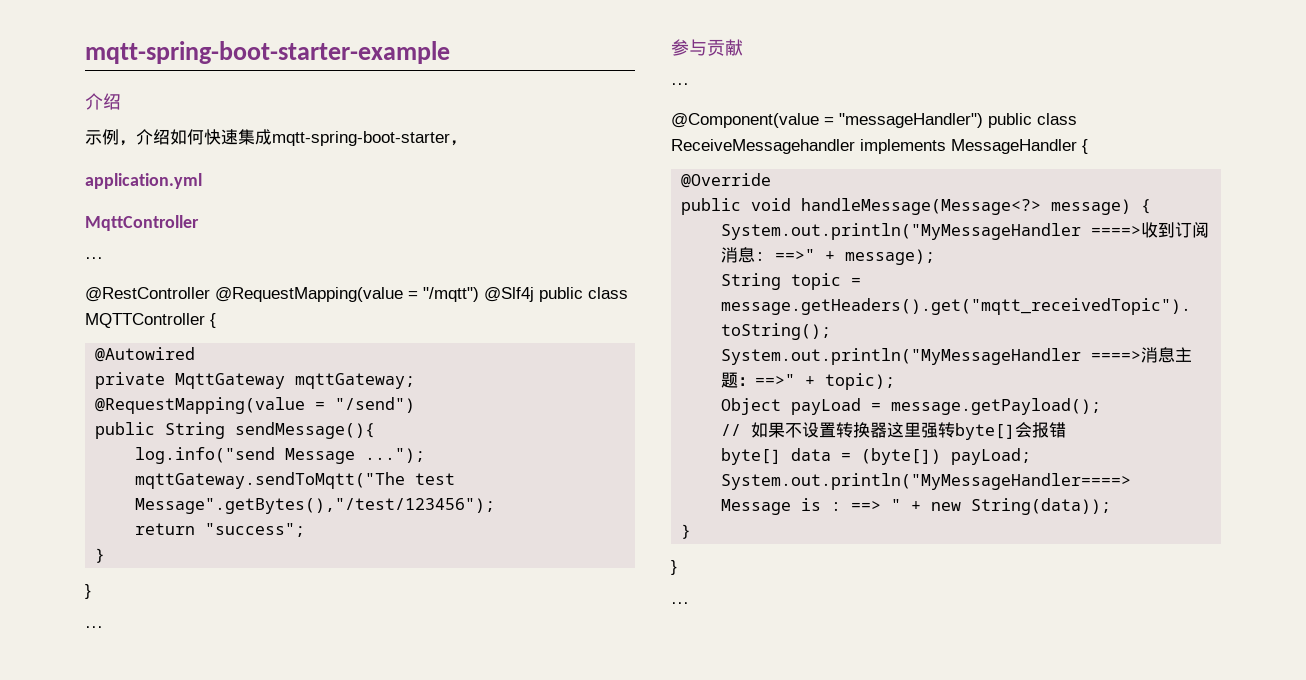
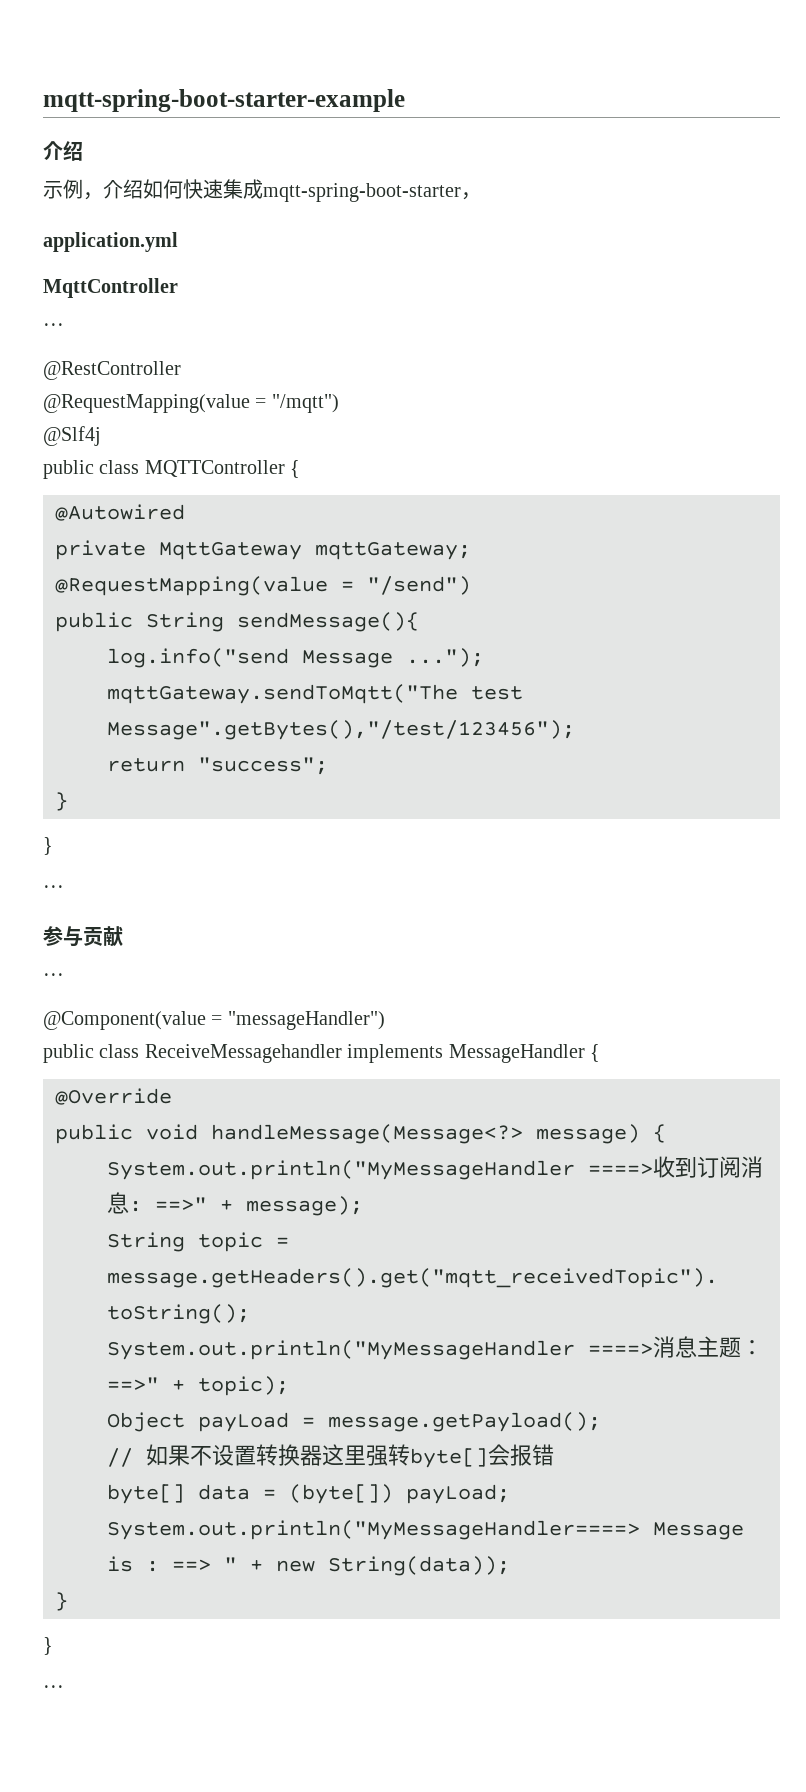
(210, 294) none -> (181, 370) //
(479, 294) none -> (339, 403) //
(534, 294) none -> (101, 436) //
(983, 120) none -> (385, 1020) //

